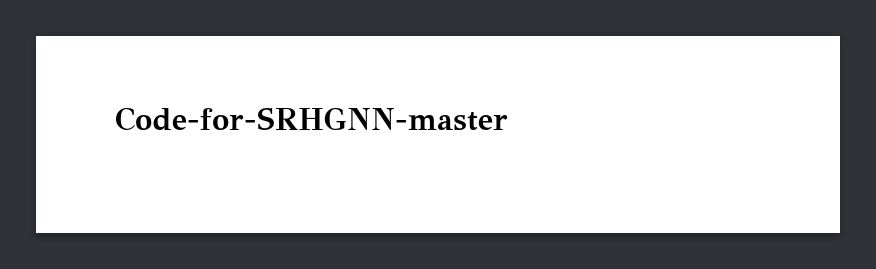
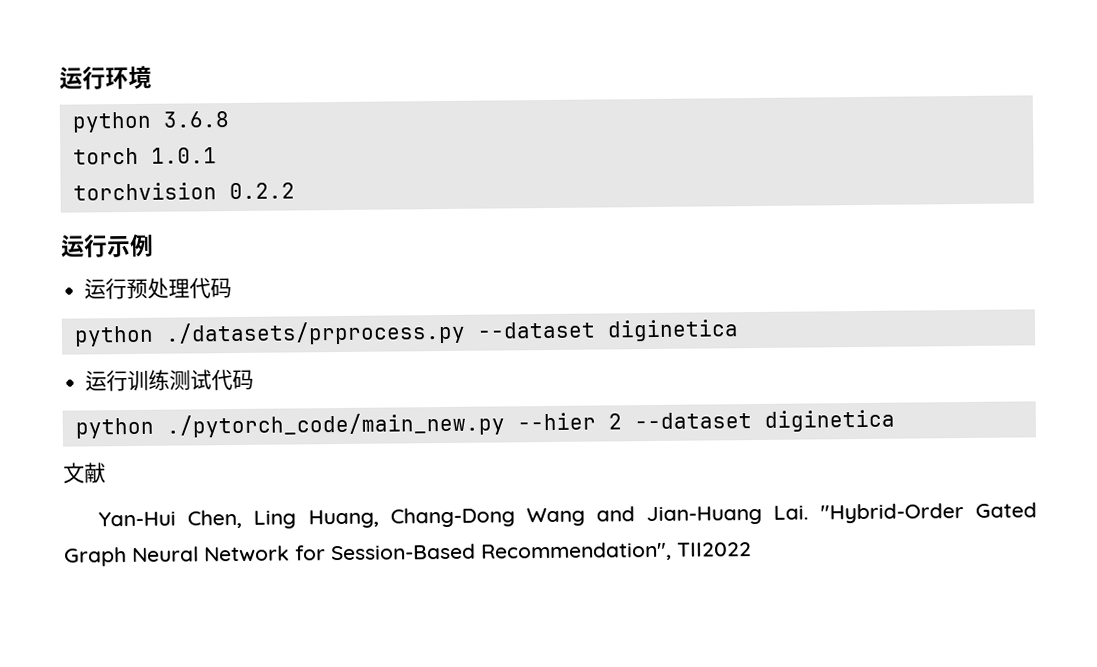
[115,107,508,131] Code-for-SRHGNN-master -> [59,65,152,90] [71,111,230,133] [72,147,217,165] [72,182,295,201] [61,233,154,258] [84,277,233,300] [73,319,739,347] [85,369,255,392] [74,409,895,439] [63,462,106,484] [98,502,1037,529] [64,541,752,567] 运行环境 // python 3.6.8 // torch 1.0.1 // torchvision 0.2.2 // 运行示例 // 运行预处理代码 // python ./datasets/prprocess.py --dataset diginetica // 运行训练测试代码 // python ./pytorch_code/main_new.py --hier 2 --dataset diginetica // 文献 // Yan-Hui Chen, Ling Huang, Chang-Dong Wang and Jian-Huang Lai. "Hybrid-Order Gated Graph Neural Network for Session-Based Recommendation", TII2022

